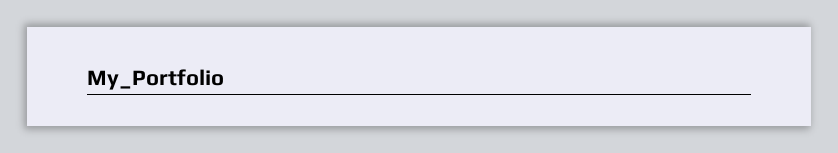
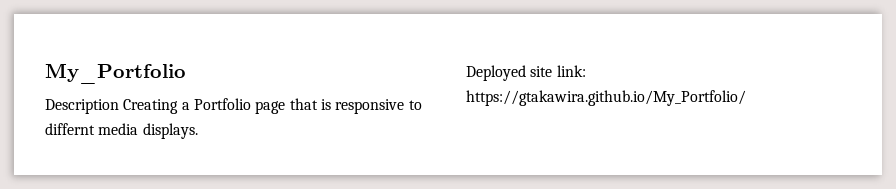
(224, 79) none -> [45,98,422,114] [45,123,198,139] [466,65,586,81] [466,90,746,106] // Description Creating a Portfolio page that is responsive to differnt media displays. // Deployed site link: https://gtakawira.github.io/My_Portfolio/

